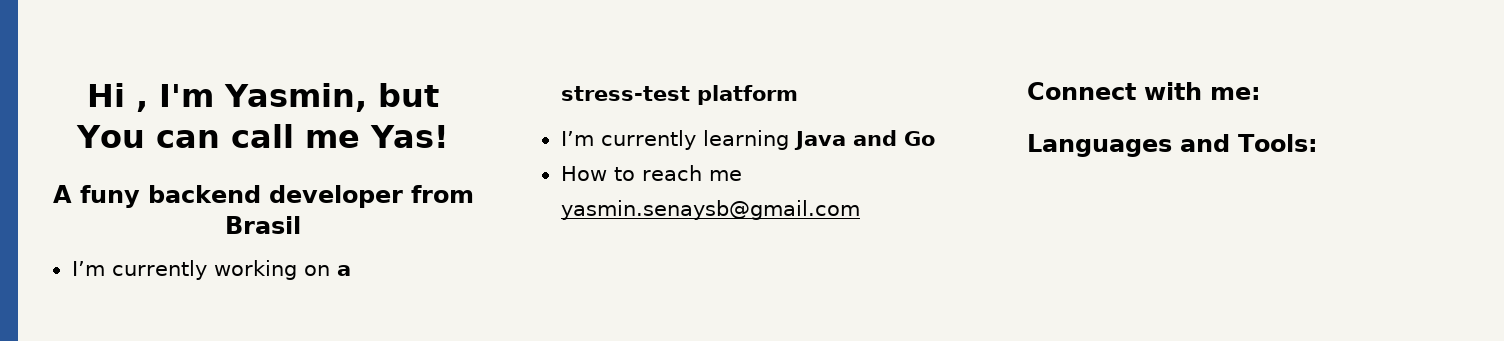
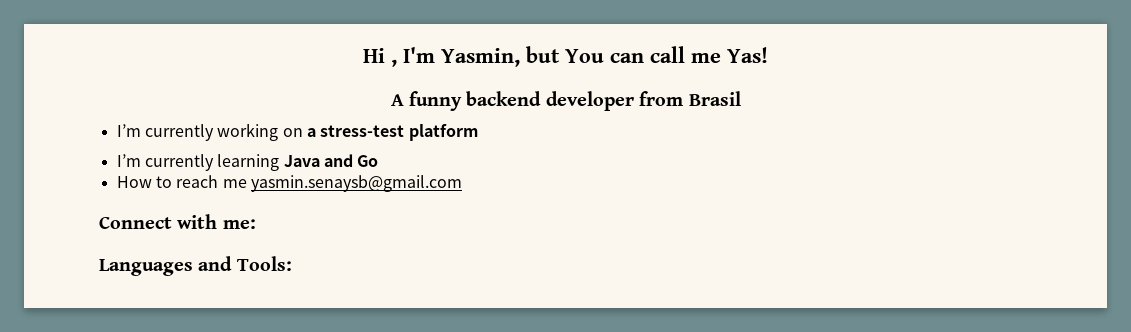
[79,185,140,208] funy -> [408,91,462,111] funny

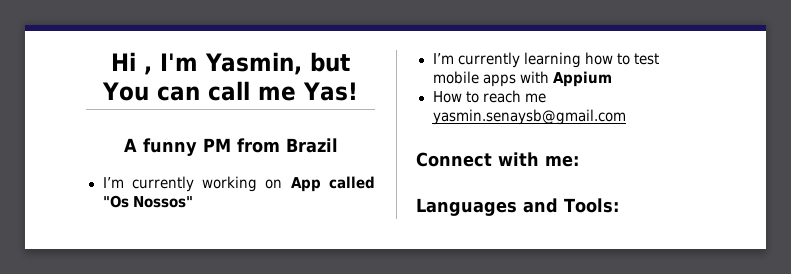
[466,91,741,111] backend developer from Brasil -> [202,138,338,153] PM from Brazil
[306,124,478,141] a stress-test platform -> [290,176,375,192] [102,195,193,208] App called "Os Nossos"
[283,154,379,167] Java and Go -> [584,52,659,65] [432,71,612,87] how to test mobile apps with Appium

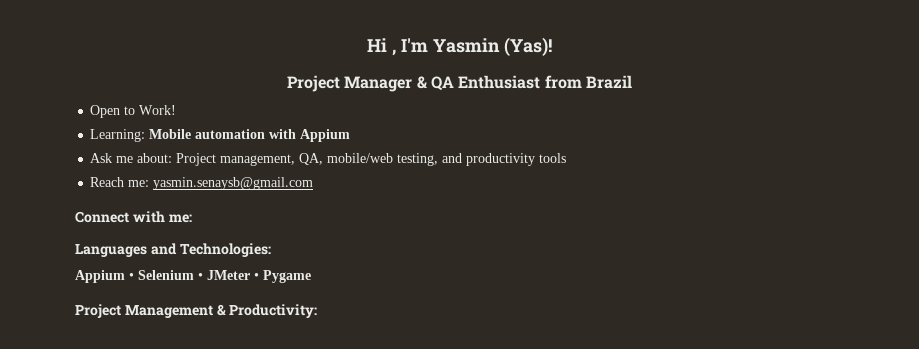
[204,52,351,75] [102,81,358,101] [123,138,338,156] [102,176,375,192] [102,195,193,208] [432,52,659,68] [432,71,612,87] [432,90,546,103] Yasmin, but You can call me Yas! // A funny PM from Brazil // I’m currently working on App called "Os Nossos" // I’m currently learning how to test mobile apps with Appium // How to reach me -> [432,37,552,56] [287,75,632,92] [90,105,177,118] [90,129,351,142] [90,153,567,166] [90,177,150,187] Yasmin (Yas)! // Project Manager & QA Enthusiast from Brazil // Open to Work! // Learning: Mobile automation with Appium // Ask me about: Project management, QA, mobile/web testing, and productivity tools // Reach me:
[564,198,619,213] Tools: -> [179,243,271,257] [75,270,311,283] [75,304,318,318] Technologies: // Appium • Selenium • JMeter • Pygame // Project Management & Productivity:

